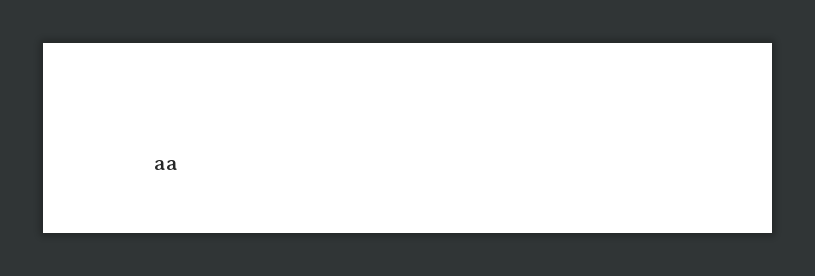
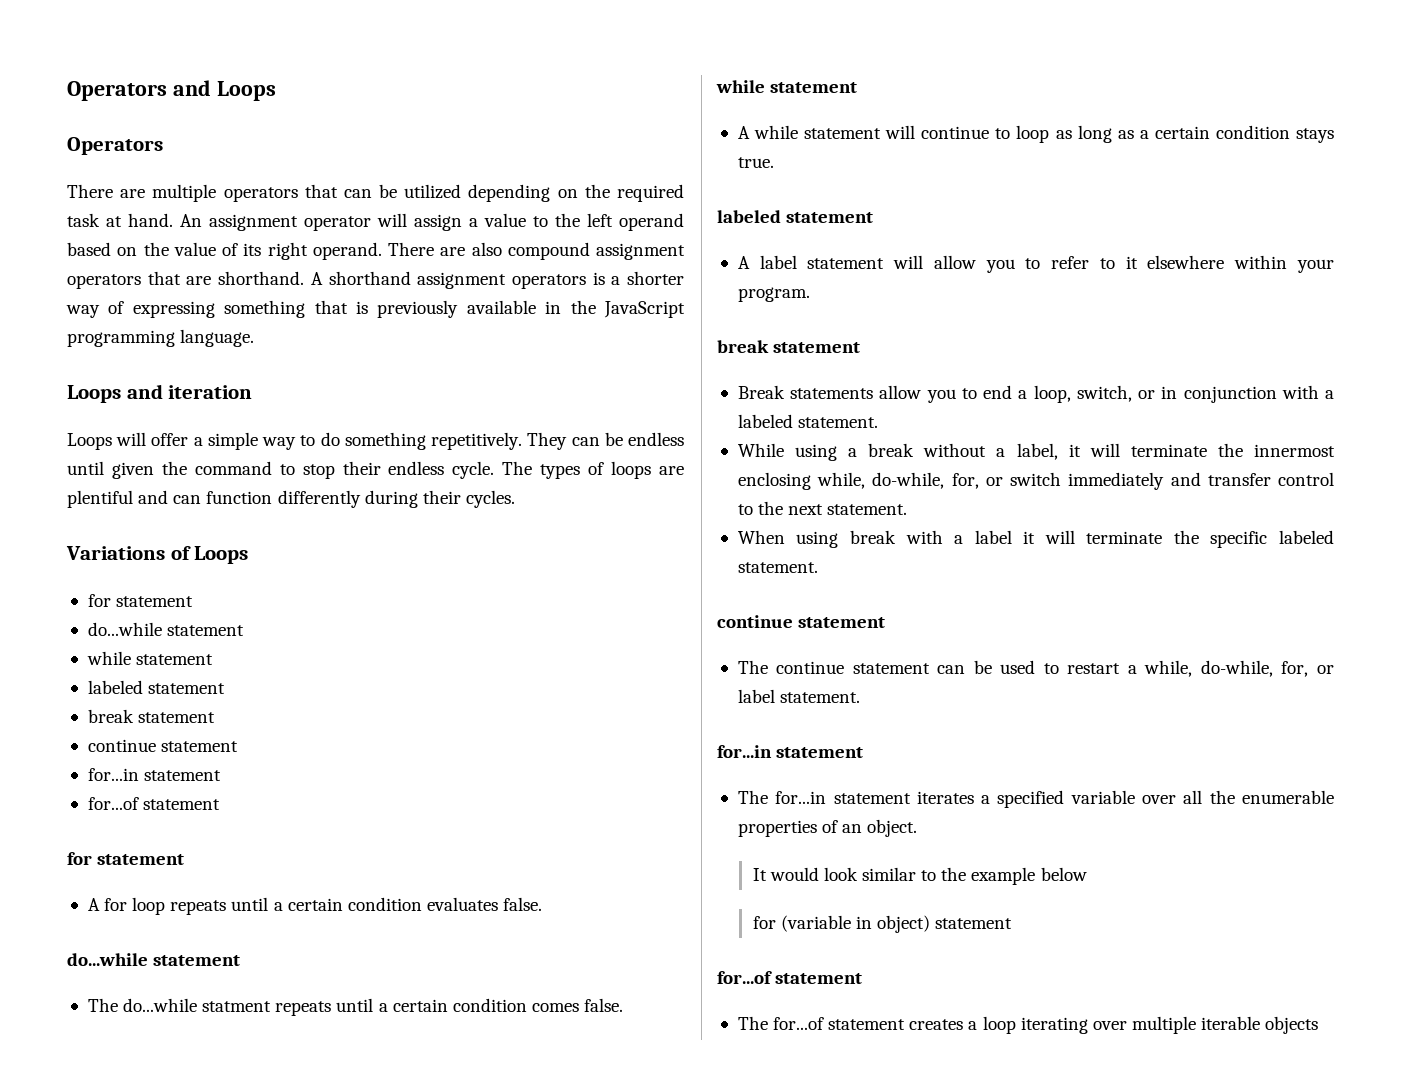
[154,160,178,170] aa -> [67,80,276,101] [67,137,163,155] [67,184,684,202] [67,213,684,231] [67,242,685,260] [67,271,685,289] [66,300,685,318] [67,329,255,347] [67,384,253,403] [67,432,684,450] [67,461,684,479] [67,490,515,508] [66,546,249,564] [87,594,194,607] [87,622,245,636] [86,651,214,665] [87,680,226,694] [87,709,216,723] [87,739,239,752] [87,768,222,781] [87,797,221,810] [67,852,185,865] [87,897,543,915] [67,953,241,966] [87,998,624,1016] [716,80,858,93] [737,125,1334,143] [737,157,774,168] [717,210,874,223] [737,255,1334,273] [737,287,810,302] [717,340,861,353] [737,385,1334,403] [737,414,879,428] [737,443,1336,461] [737,472,1334,490] [737,501,908,515] [737,530,1334,548] [737,562,818,573] [717,615,886,628] [737,660,1334,677] [737,689,861,703] [717,745,864,758] [737,790,1334,808] [737,819,918,837] [752,867,1087,885] [752,915,1013,933] [717,971,863,984] [737,1016,1319,1034] Operators and Loops // Operators // There are multiple operators that can be utilized depending on the required task at hand. An assignment operator will assign a value to the left operand based on the value of its right operand. There are also compound assignment operators that are shorthand. A shorthand assignment operators is a shorter way of expressing something that is previously available in the JavaScript programming language. // Loops and iteration // Loops will offer a simple way to do something repetitively. They can be endless until given the command to stop their endless cycle. The types of loops are plentiful and can function differently during their cycles. // Variations of Loops // for statement // do...while statement // while statement // labeled statement // break statement // continue statement // for...in statement // for...of statement // for statement // A for loop repeats until a certain condition evaluates false. // do...while statement // The do...while statment repeats until a certain condition comes false. // while statement // A while statement will continue to loop as long as a certain condition stays true. // labeled statement // A label statement will allow you to refer to it elsewhere within your program. // break statement // Break statements allow you to end a loop, switch, or in conjunction with a labeled statement. // While using a break without a label, it will terminate the innermost enclosing while, do-while, for, or switch immediately and transfer control to the next statement. // When using break with a label it will terminate the specific labeled statement. // continue statement // The continue statement can be used to restart a while, do-while, for, or label statement. // for...in statement // The for...in statement iterates a specified variable over all the enumerable properties of an object. // It would look similar to the example below // for (variable in object) statement // for...of statement // The for...of statement creates a loop iterating over multiple iterable objects

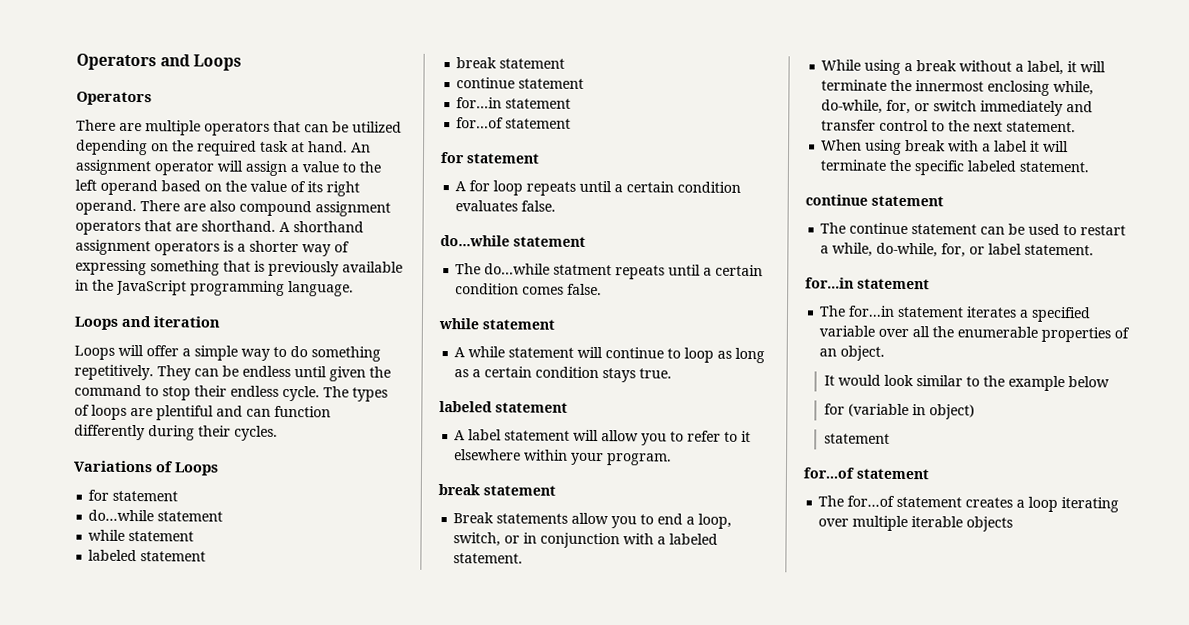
(931, 924) none -> (975, 412) //

